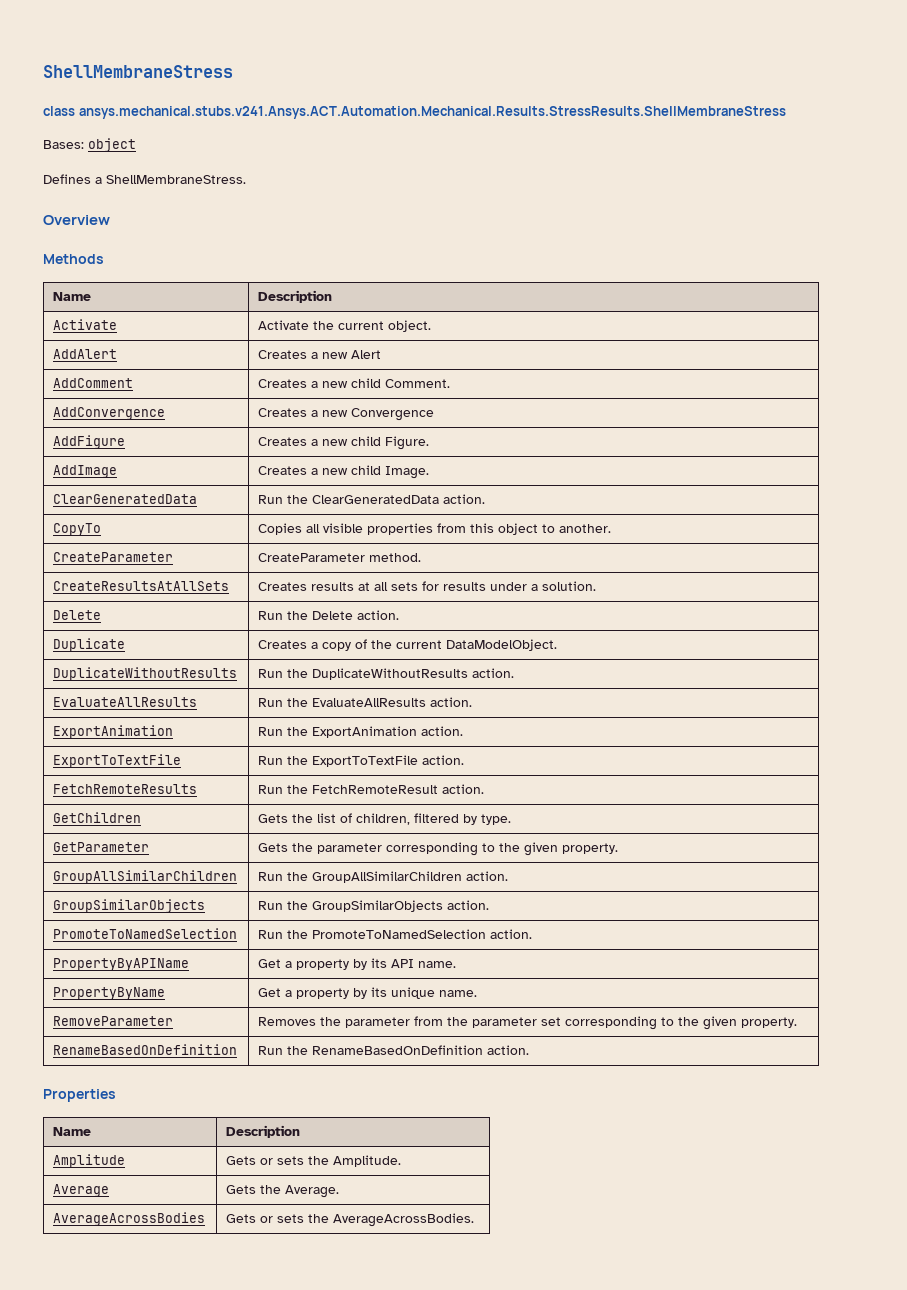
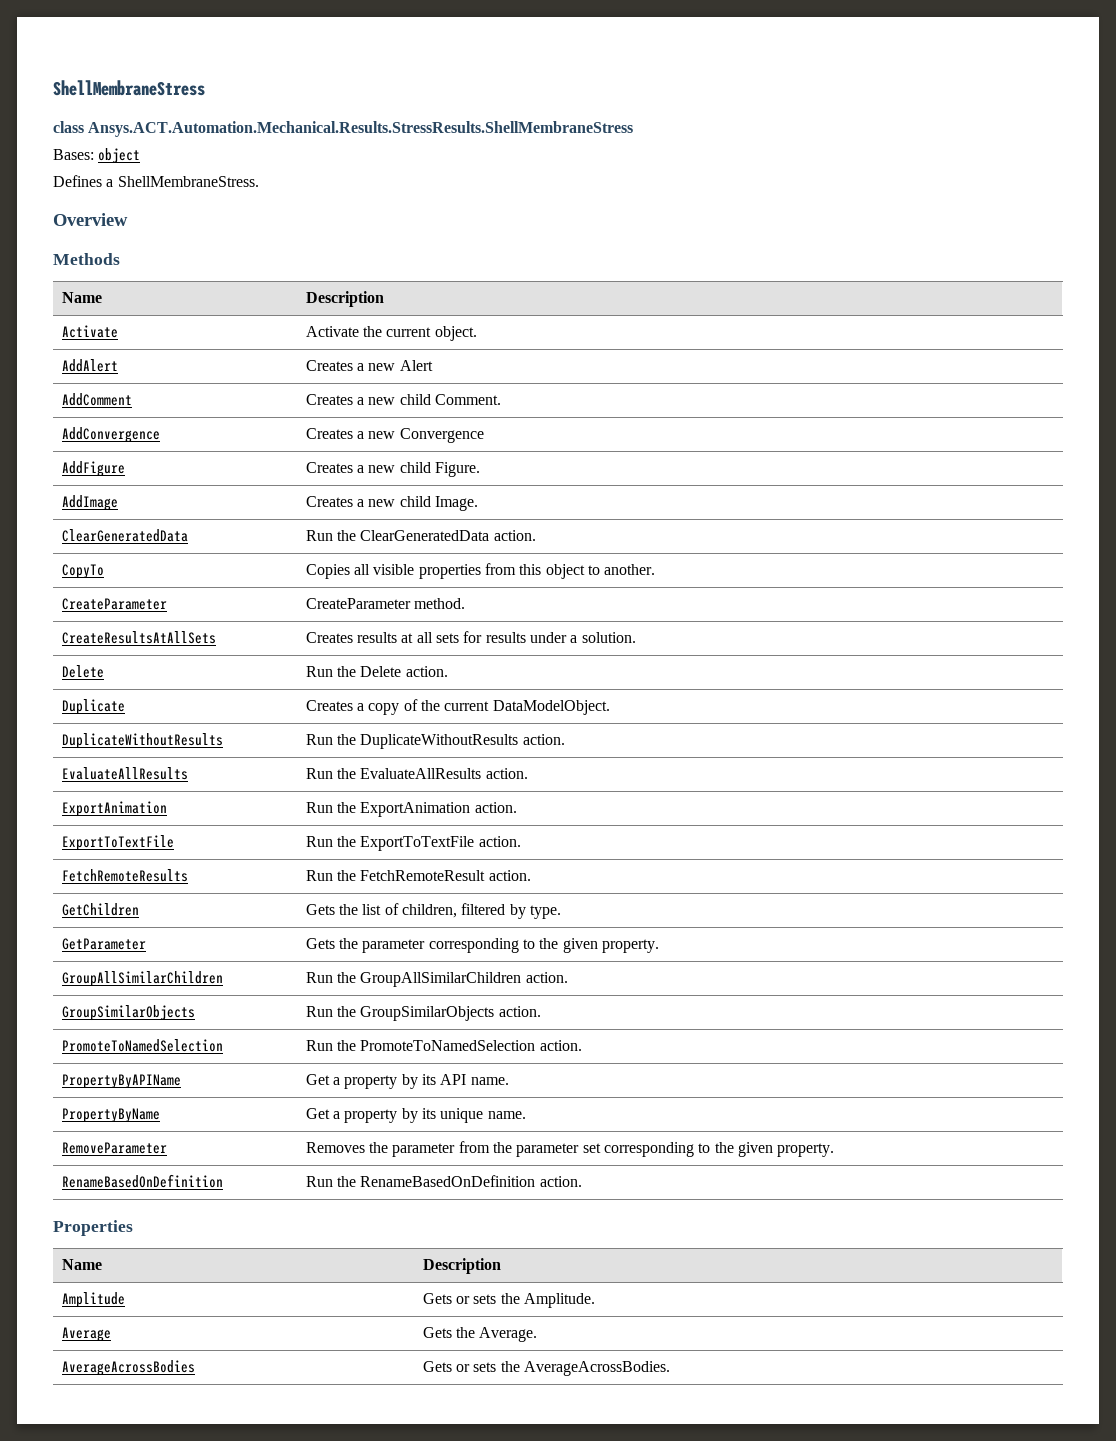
[78,106,786,119] ansys.mechanical.stubs.v241.Ansys.ACT.Automation.Mechanical.Results.StressResults.ShellMembraneStress -> [88,121,634,137] Ansys.ACT.Automation.Mechanical.Results.StressResults.ShellMembraneStress

